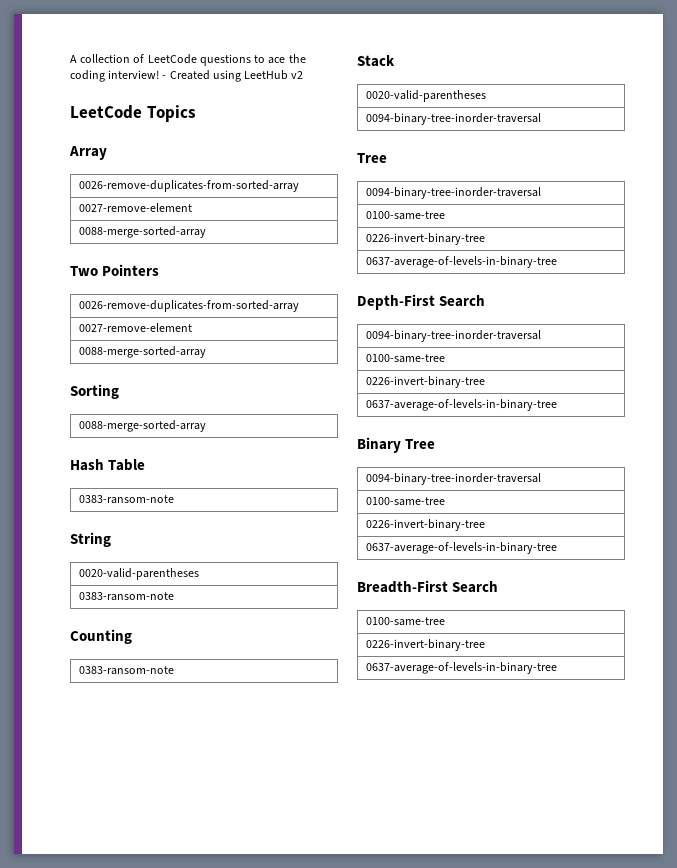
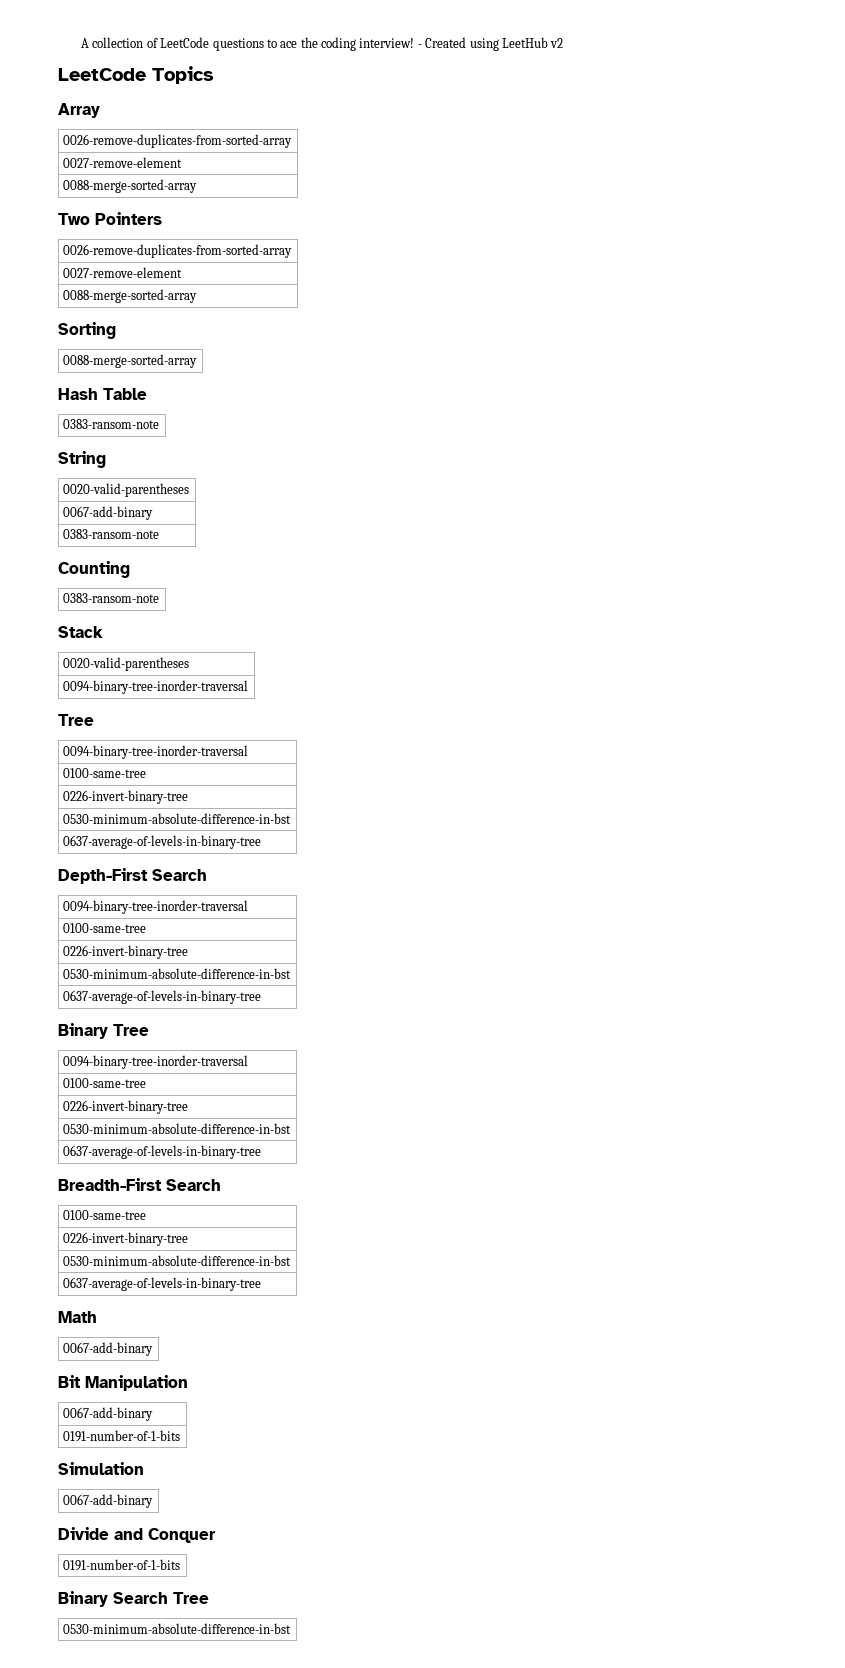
(200, 574) none -> [63,506,154,520] // 0067-add-binary
(486, 239) none -> [63,813,292,824] // 0530-minimum-absolute-difference-in-bst
(486, 382) none -> [63,968,292,979] // 0530-minimum-absolute-difference-in-bst
(486, 525) none -> [63,1123,292,1134] // 0530-minimum-absolute-difference-in-bst
[366,662,558,674] // 0637-average-of-levels-in-binary-tree -> [63,1255,292,1266] [63,1277,262,1291] [58,1311,97,1323] [63,1342,154,1356] [58,1375,188,1391] [63,1407,154,1421] [63,1430,181,1442] [58,1462,144,1475] [63,1494,154,1508] [58,1527,216,1543] [63,1559,181,1571] [58,1591,209,1607] [63,1623,292,1634] // 0530-minimum-absolute-difference-in-bst // 0637-average-of-levels-in-binary-tree // Math // 0067-add-binary // Bit Manipulation // 0067-add-binary // 0191-number-of-1-bits // Simulation // 0067-add-binary // Divide and Conquer // 0191-number-of-1-bits // Binary Search Tree // 0530-minimum-absolute-difference-in-bst

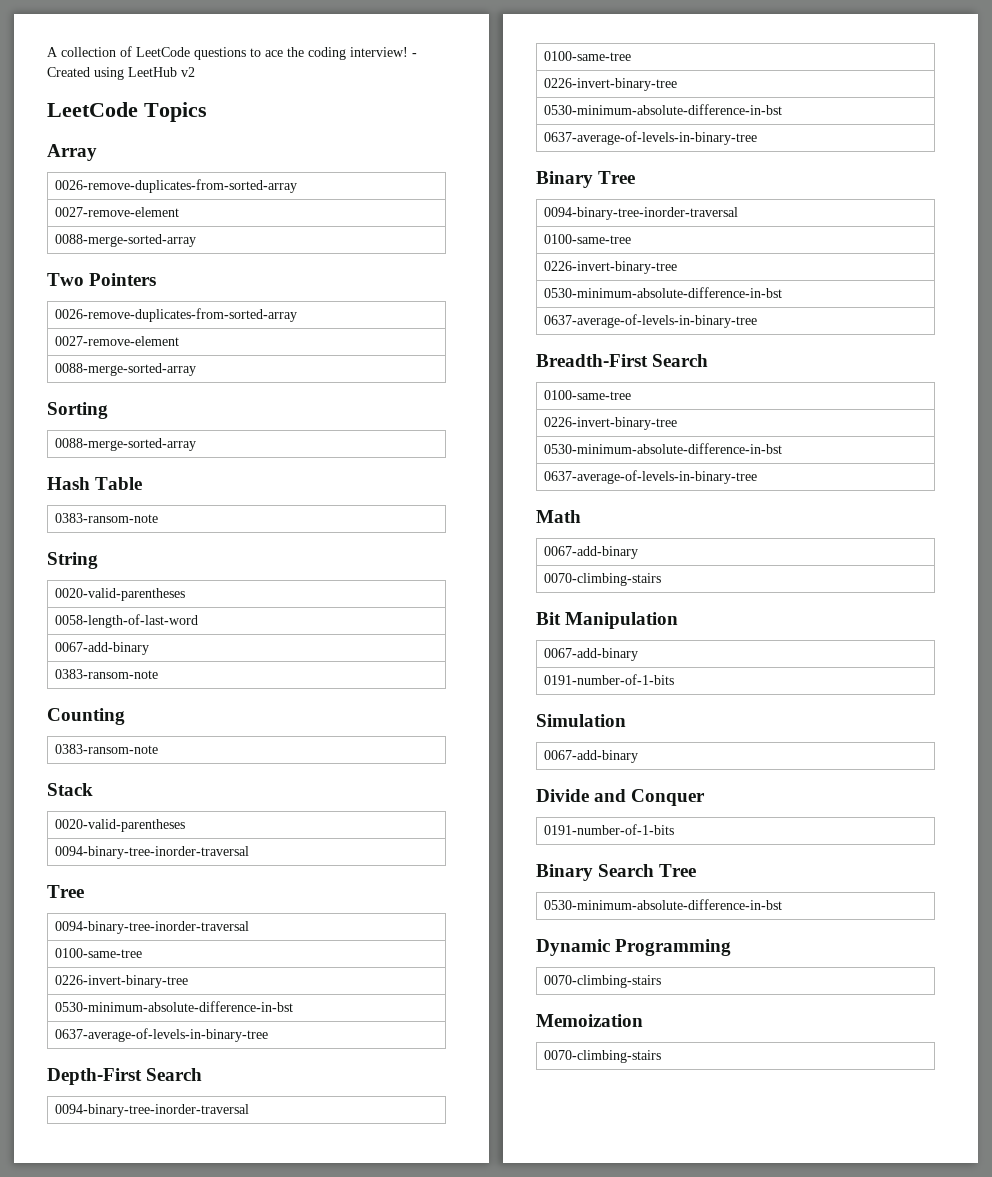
(190, 490) none -> [55,614,199,628] // 0058-length-of-last-word
(154, 1349) none -> [544,573,662,586] // 0070-climbing-stairs
(292, 1628) none -> [536,939,732,956] [544,975,662,988] [536,1014,643,1027] [544,1050,662,1063] // Dynamic Programming // 0070-climbing-stairs // Memoization // 0070-climbing-stairs

